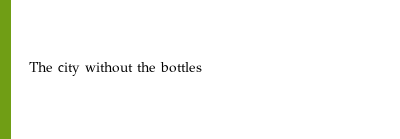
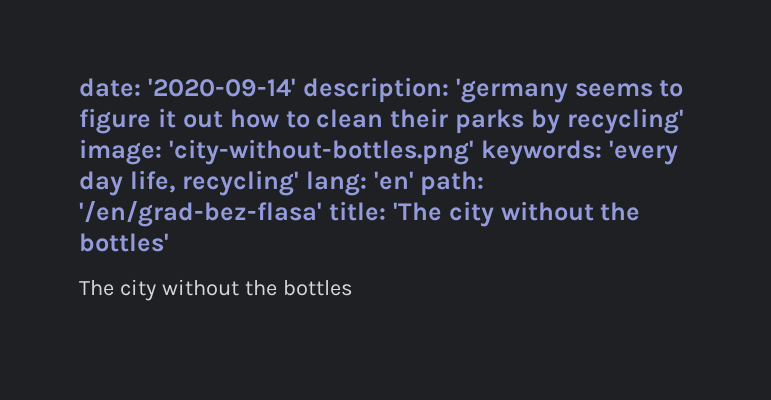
(29, 67) none -> [79,77,684,103] [79,108,684,134] [79,139,678,165] [79,170,485,196] [79,201,641,227] [79,233,169,252] date: '2020-09-14' description: 'germany seems to figure it out how to clean their parks by recycling' image: 'city-without-bottles.png' keywords: 'every day life, recycling' lang: 'en' path: '/en/grad-bez-flasa' title: 'The city without the bottles' //

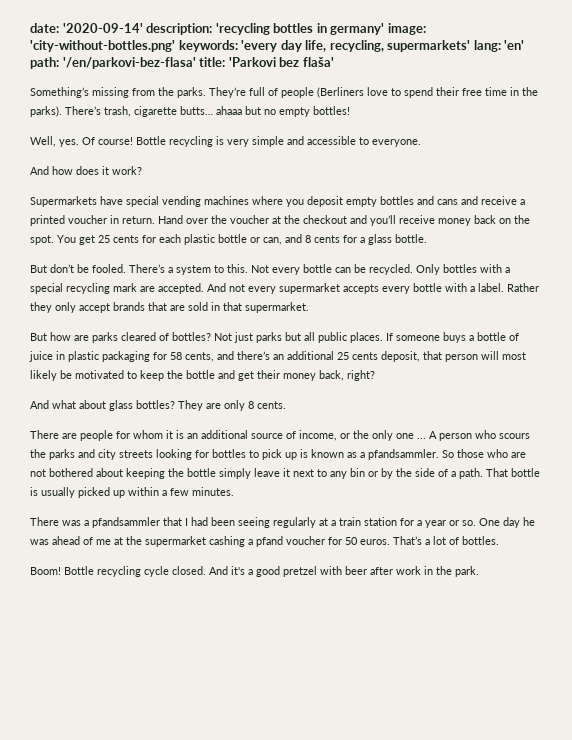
[455,78,684,103] [79,108,684,134] 'germany seems to figure it out how to clean their parks by recycling' -> [215,23,385,35] 'recycling bottles in germany'
[181,170,299,196] recycling' -> [329,40,471,52] recycling, supermarkets'
[79,201,641,227] [79,233,169,252] [79,279,353,301] '/en/grad-bez-flasa' title: 'The city without the bottles' // The city without the bottles -> [62,57,334,69] [30,87,538,98] [30,106,350,117] [30,136,421,147] [30,166,142,175] [30,196,525,207] [30,215,530,226] [30,234,427,245] [30,264,510,275] [30,283,539,294] [30,302,309,313] [30,332,519,343] [29,351,526,362] [30,370,375,381] [30,400,286,411] [30,430,530,441] [30,449,526,460] [30,468,540,479] [30,487,234,498] [30,517,535,528] [30,536,499,547] [30,566,479,577] '/en/parkovi-bez-flasa' title: 'Parkovi bez flaša' // Something’s missing from the parks. They’re full of people (Berliners love to spend their free time in the parks). There’s trash, cigarette butts… ahaaa but no empty bottles! // Well, yes. Of course! Bottle recycling is very simple and accessible to everyone. // And how does it work? // Supermarkets have special vending machines where you deposit empty bottles and cans and receive a printed voucher in return. Hand over the voucher at the checkout and you’ll receive money back on the spot. You get 25 cents for each plastic bottle or can, and 8 cents for a glass bottle. // But don’t be fooled. There’s a system to this. Not every bottle can be recycled. Only bottles with a special recycling mark are accepted. And not every supermarket accepts every bottle with a label. Rather they only accept brands that are sold in that supermarket. // But how are parks cleared of bottles? Not just parks but all public places. If someone buys a bottle of juice in plastic packaging for 58 cents, and there’s an additional 25 cents deposit, that person will most likely be motivated to keep the bottle and get their money back, right? // And what about glass bottles? They are only 8 cents. // There are people for whom it is an additional source of income, or the only one ... A person who scours the parks and city streets looking for bottles to pick up is known as a pfandsammler. So those who are not bothered about keeping the bottle simply leave it next to any bin or by the side of a path. That bottle is usually picked up within a few minutes. // There was a pfandsammler that I had been seeing regularly at a train station for a year or so. One day he was ahead of me at the supermarket cashing a pfand voucher for 50 euros. That’s a lot of bottles. // Boom! Bottle recycling cycle closed. And it's a good pretzel with beer after work in the park.

